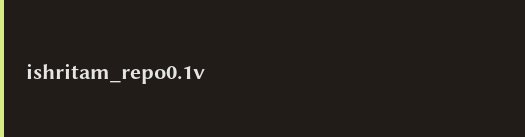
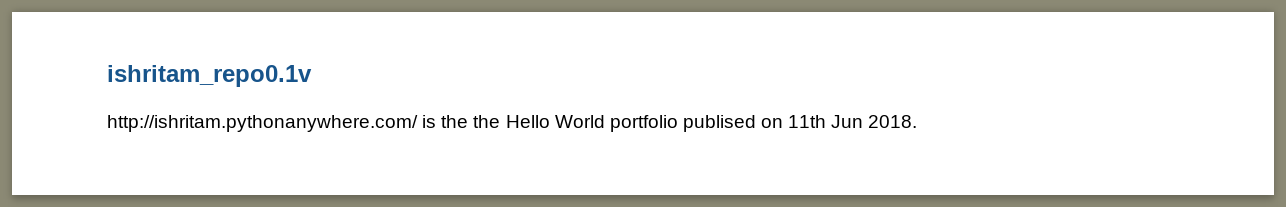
(205, 73) none -> [107,115,918,132] // http://ishritam.pythonanywhere.com/ is the the Hello World portfolio publised on 11th Jun 2018.

